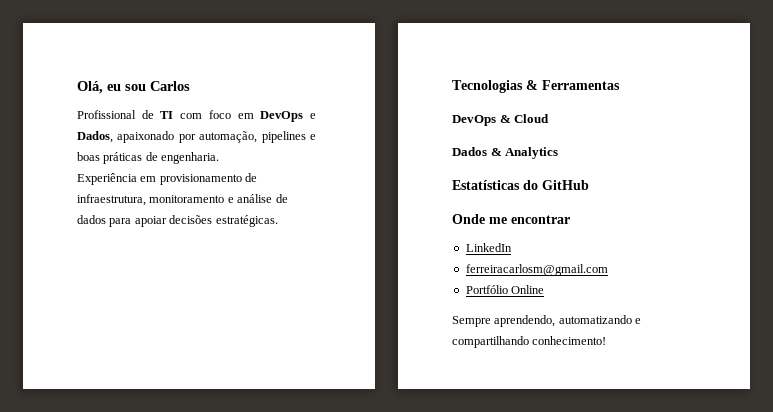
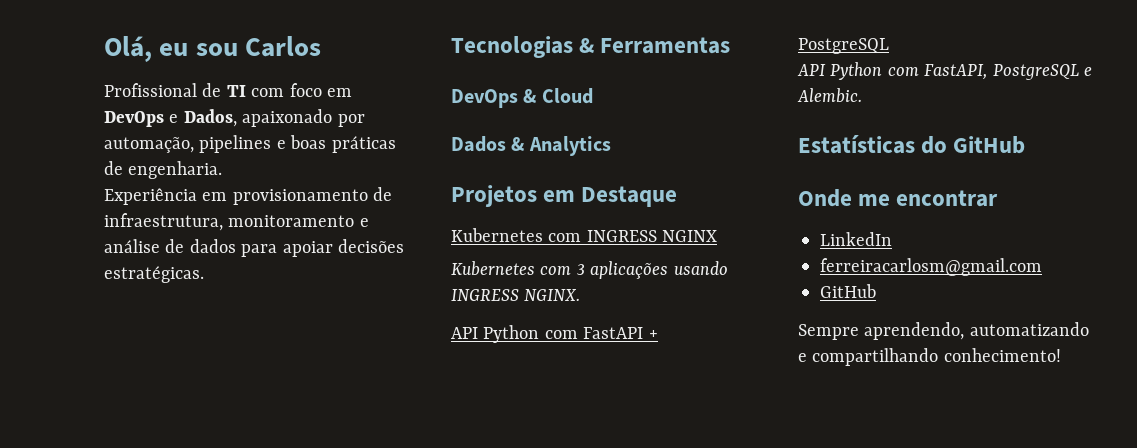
(559, 153) none -> [451,185,678,207] [451,228,718,242] [451,261,728,279] [451,289,581,301] [451,325,658,343] [798,38,889,54] [797,62,1092,80] [797,88,862,103] // Projetos em Destaque // Kubernetes com INGRESS NGINX // Kubernetes com 3 aplicações usando INGRESS NGINX. // API Python com FastAPI + PostgreSQL // API Python com FastAPI, PostgreSQL e Alembic.
[465,285,545,294] Portfólio Online -> [820,284,876,298] GitHub

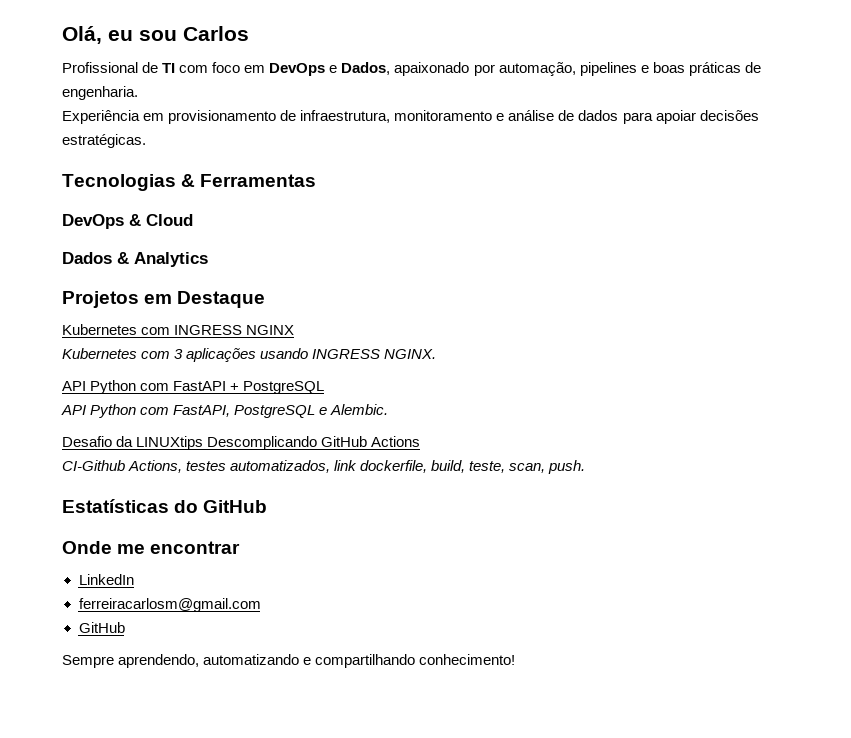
(862, 95) none -> [62,436,421,450] [62,460,586,474] // Desafio da LINUXtips Descomplicando GitHub Actions // CI-Github Actions, testes automatizados, link dockerfile, build, teste, scan, push.

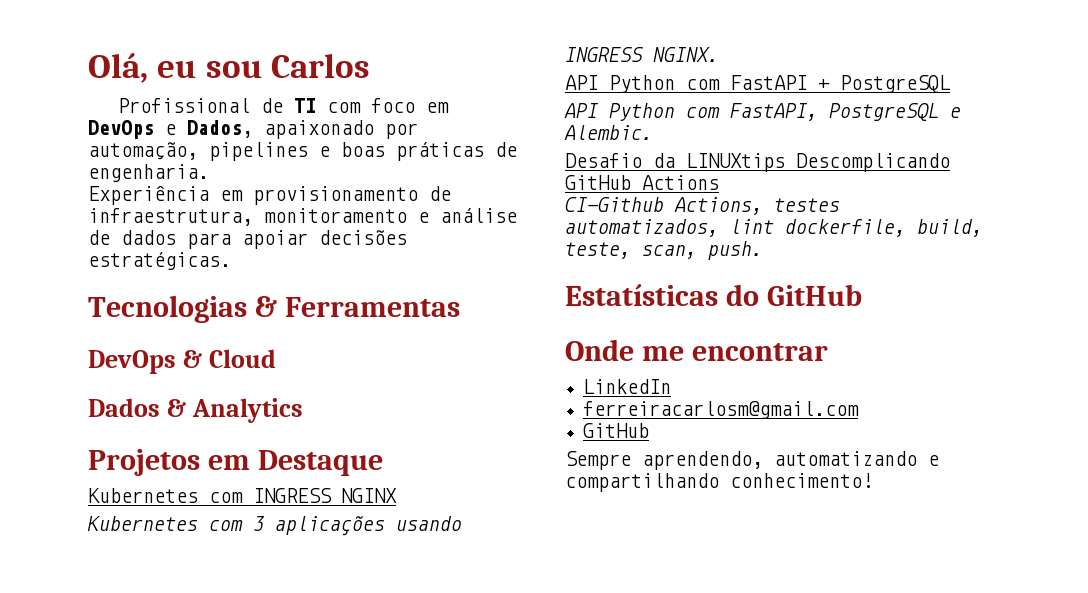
[334,460,358,471] link -> [730,219,774,234] lint

